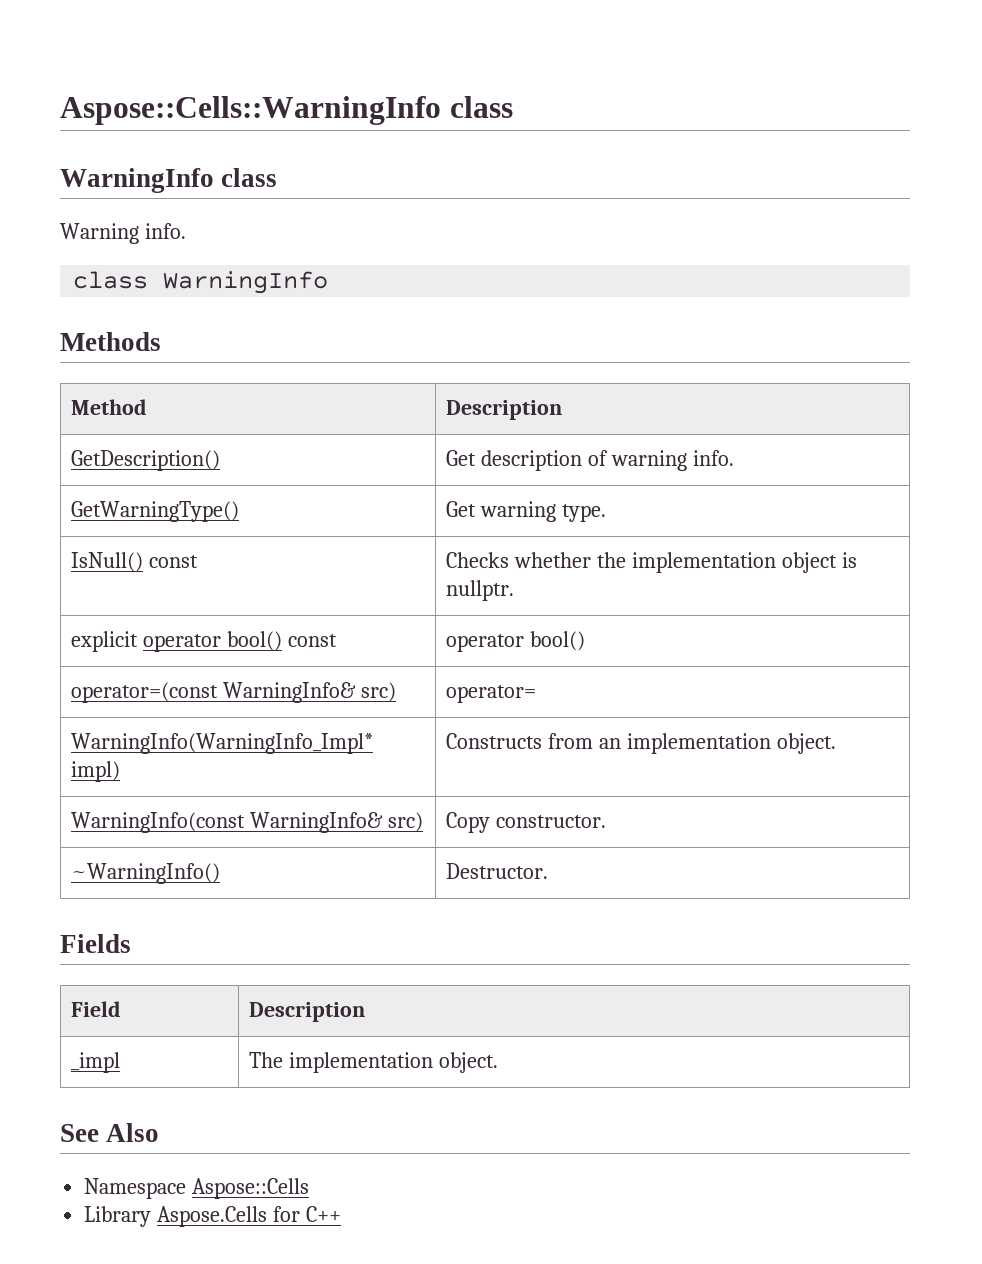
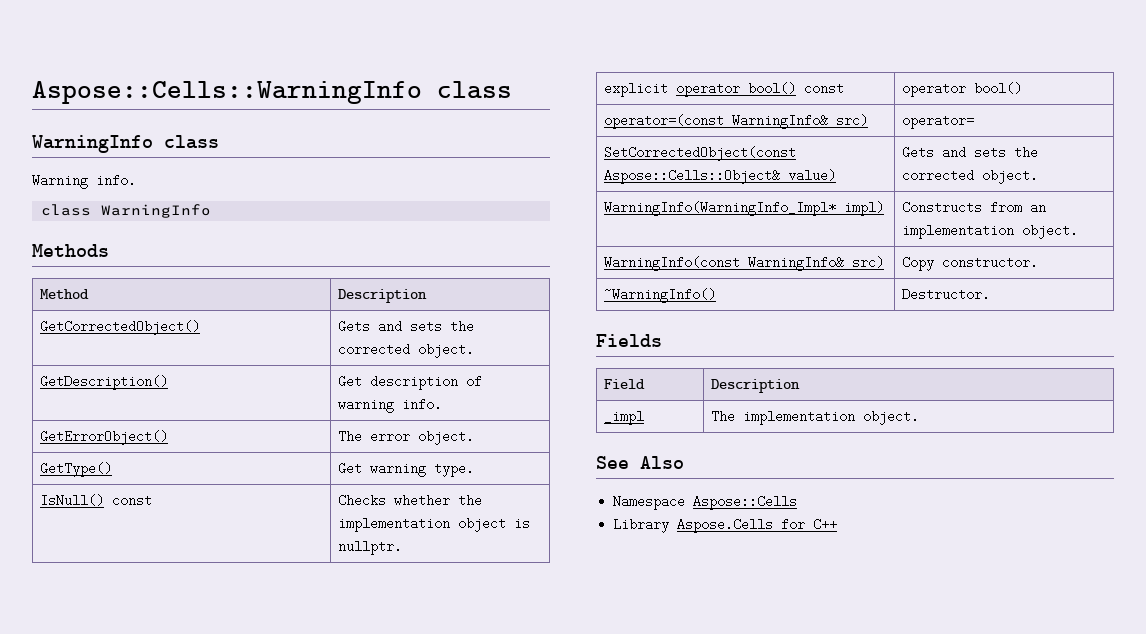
(563, 410) none -> [40,320,201,335] [338,320,475,333] [338,343,475,358] // GetCorrectedObject() | Gets and sets the corrected object.
[71,501,240,522] GetWarningType() -> [40,430,169,445] [338,430,475,445] [40,462,113,477] GetErrorObject() | The error object. // GetType()
(537, 694) none -> [604,146,797,161] [604,169,837,184] [902,146,1039,159] [902,169,1039,184] // SetCorrectedObject(const Aspose::Cells::Object& value) | Gets and sets the corrected object.

